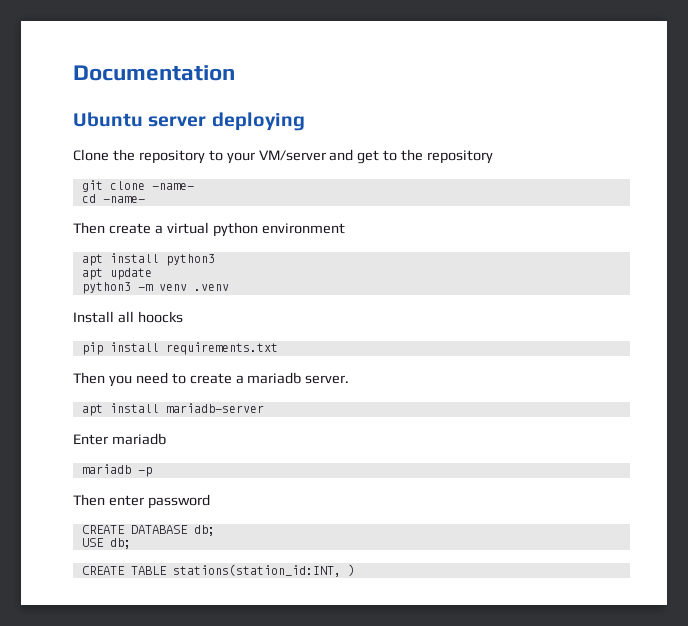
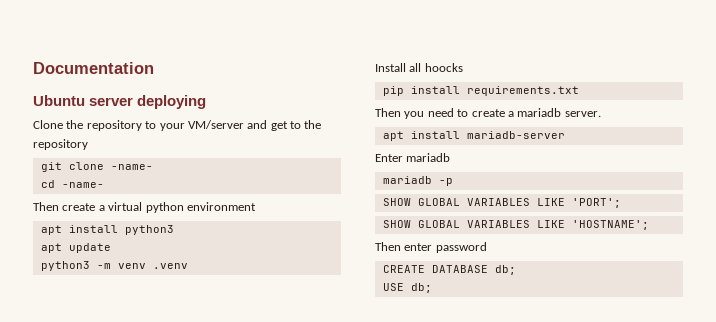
(152, 472) none -> [382,198,621,208] [382,220,649,230] // SHOW GLOBAL VARIABLES LIKE 'PORT'; // SHOW GLOBAL VARIABLES LIKE 'HOSTNAME';
[81,564,355,577] // CREATE TABLE stations(station_id:INT, ) -> (432, 288) none

